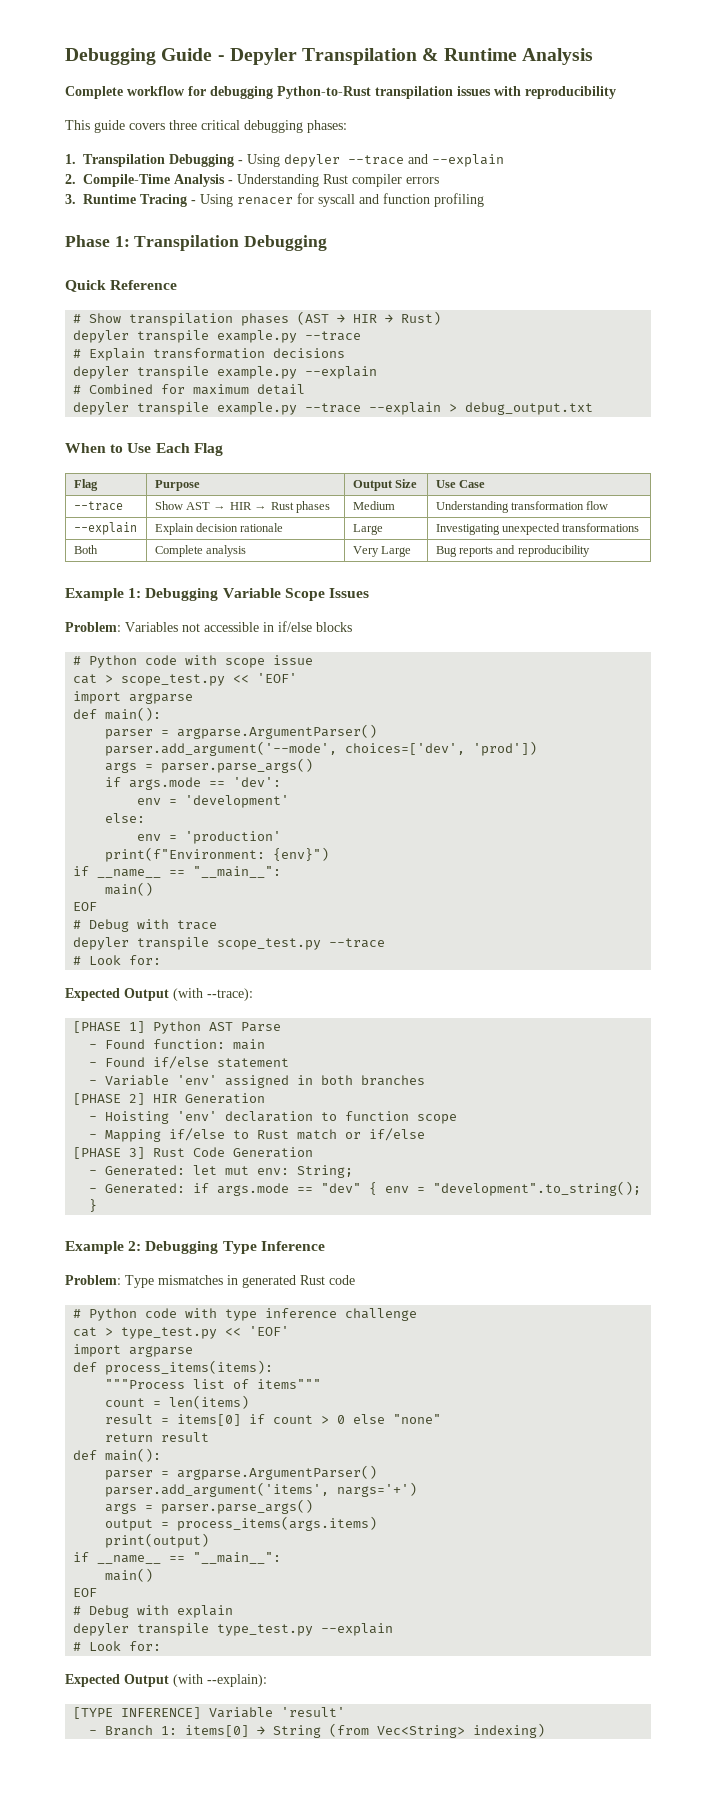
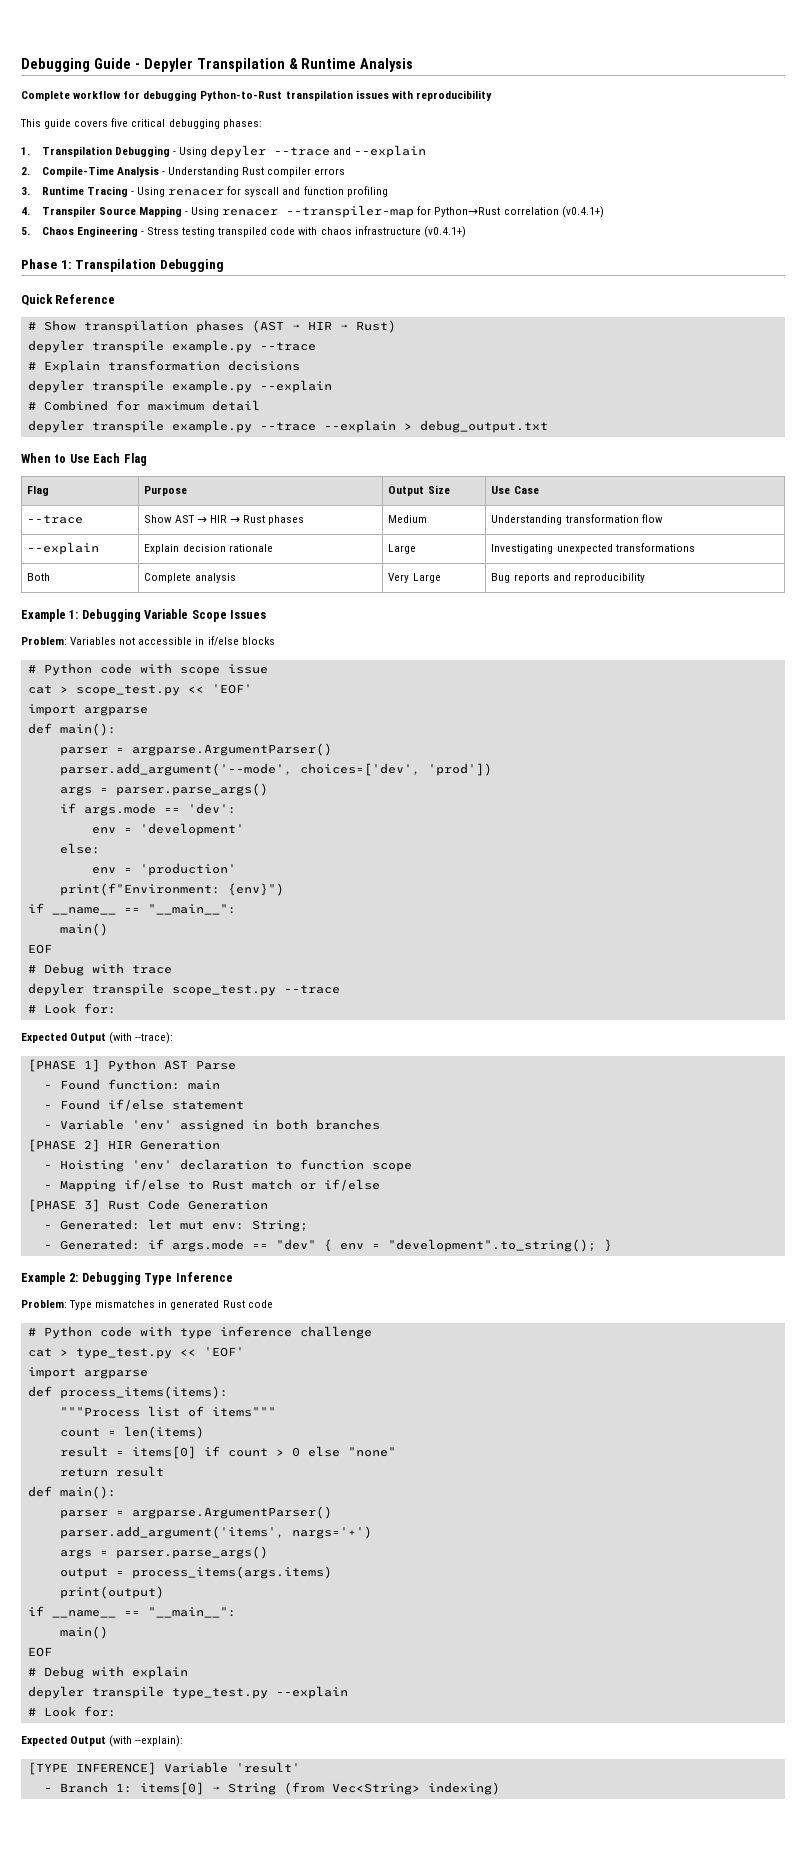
[169,120,197,130] three -> [111,118,129,127] five
(484, 200) none -> [21,205,604,218] [21,226,466,238] // 4. Transpiler Source Mapping - Using renacer --transpiler-map for Python→Rust correlation (v0.4.1+) // 5. Chaos Engineering - Stress testing transpiled code with chaos infrastructure (v0.4.1+)

